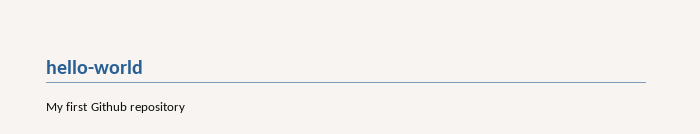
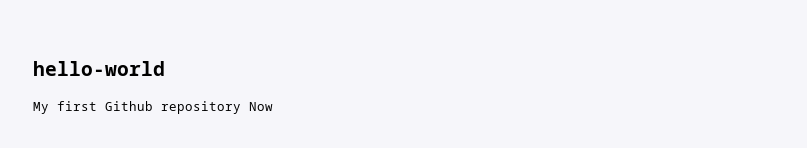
(186, 107) none -> [249,102,273,111] Now

